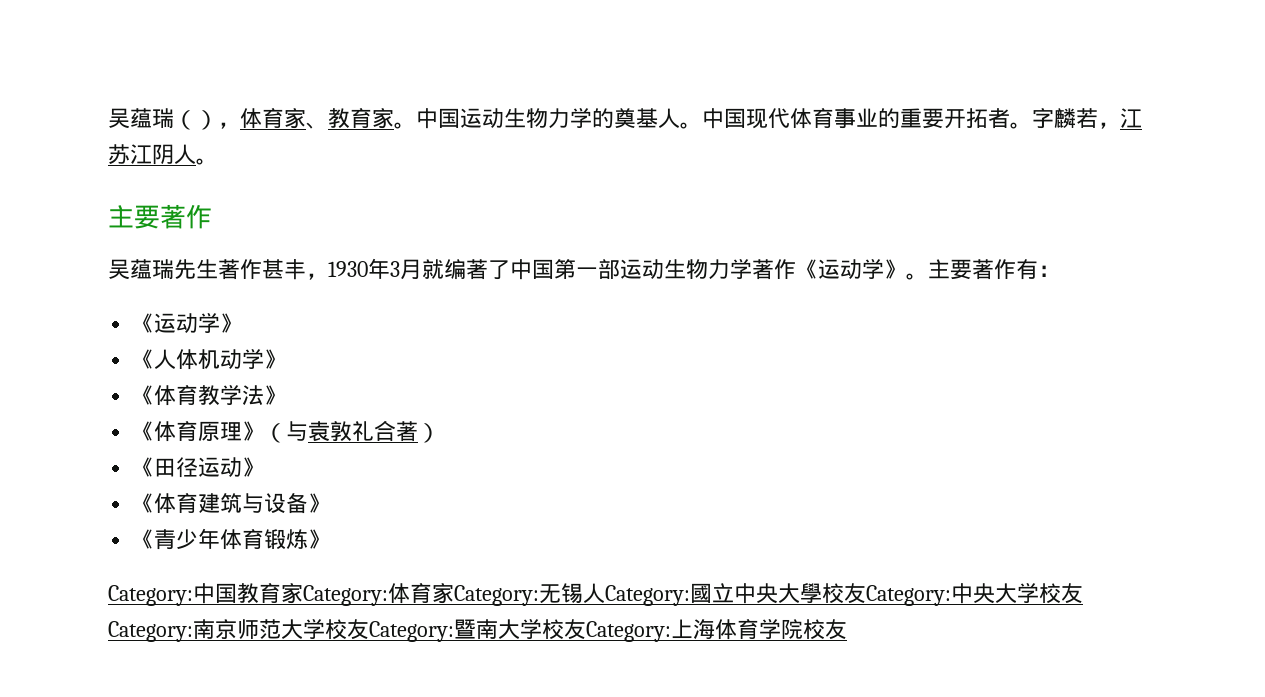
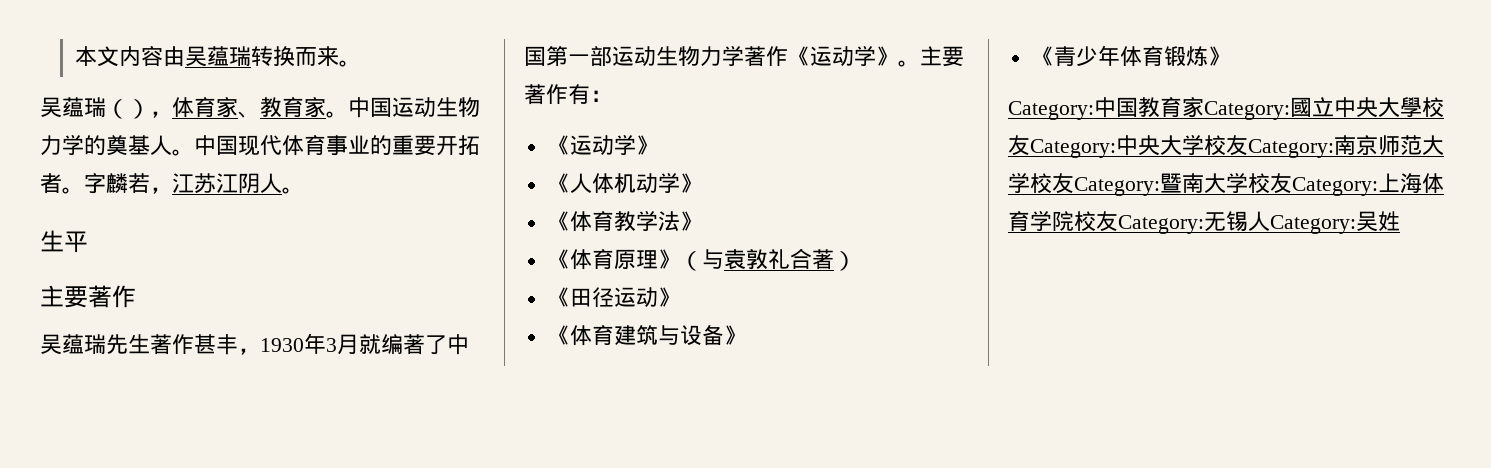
(108, 118) none -> [74,46,361,67] 本文内容由吴蕴瑞转换而来。 //
(218, 161) none -> [40,230,88,253] // 生平
[388,583,690,606] 体育家Category:无锡人Category: -> (1290, 110) none
(847, 629) none -> [1118,211,1400,234] Category:无锡人Category:吴姓

